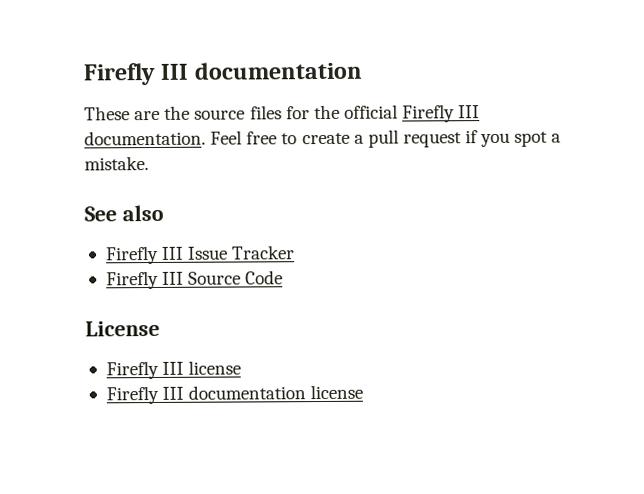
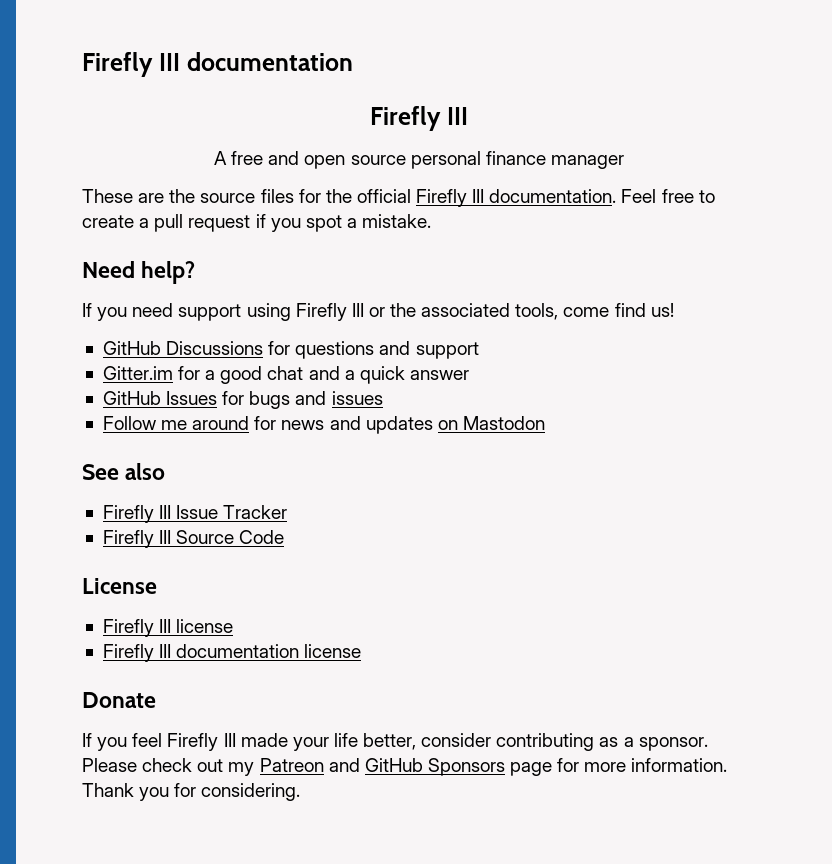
[83,61,363,86] Firefly III documentation -> [82,52,353,77] [370,106,468,131] [214,151,624,169] Firefly III documentation // Firefly III // A free and open source personal finance manager
(149, 163) none -> [82,261,196,284] [82,303,674,321] [102,341,479,359] [102,366,469,384] [102,391,383,409] [102,416,545,434] // Need help? // If you need support using Firefly III or the associated tools, come find us! // GitHub Discussions for questions and support // Gitter.im for a good chat and a quick answer // GitHub Issues for bugs and issues // Follow me around for news and updates on Mastodon
(364, 392) none -> [82,692,156,708] [82,733,708,751] [82,758,728,776] [82,783,301,801] // Donate // If you feel Firefly III made your life better, consider contributing as a sponsor. Please check out my Patreon and GitHub Sponsors page for more information. Thank you for considering.

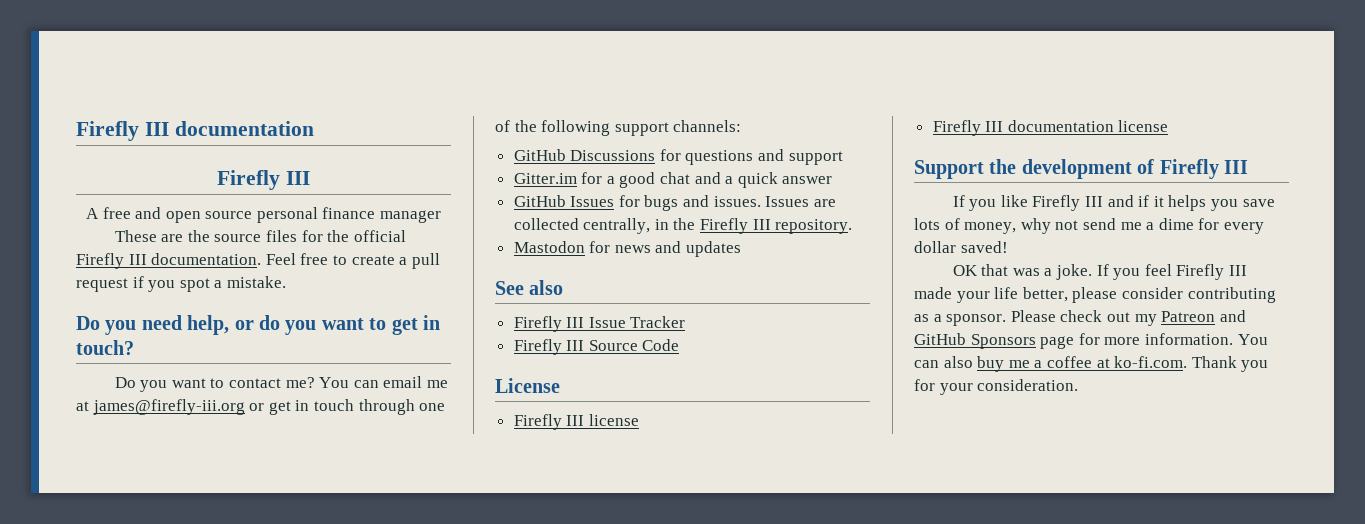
[82,261,196,284] [82,303,674,321] Need help? // If you need support using Firefly III or the associated tools, come find us! -> [76,315,440,335] [76,340,134,355] [114,376,448,392] [76,399,446,415] [495,120,742,136] Do you need help, or do you want to get in touch? // Do you want to contact me? You can email me at james@firefly-iii.org or get in touch through one of the following support channels:
[331,391,383,405] [102,416,250,430] issues // Follow me around -> [713,196,836,207] [513,218,853,234] [513,241,585,253] issues. Issues are collected centrally, in the Firefly III repository. // Mastodon
[437,416,545,430] on Mastodon -> (742, 249) none
[82,692,156,708] Donate // -> [914,159,1248,179] [952,195,1275,211] [914,218,1264,234] [914,241,1008,253] [952,264,1093,280] Support the development of Firefly III // If you like Firefly III and if it helps you save lots of money, why not send me a dime for every dollar saved! // OK that was a joke.
(417, 741) none -> [1072,287,1118,303] please
(728, 765) none -> [1237,334,1268,345] [914,356,1188,372] You can also buy me a coffee at ko-fi.com.
[201,783,301,801] considering. -> [939,379,1079,395] your consideration.

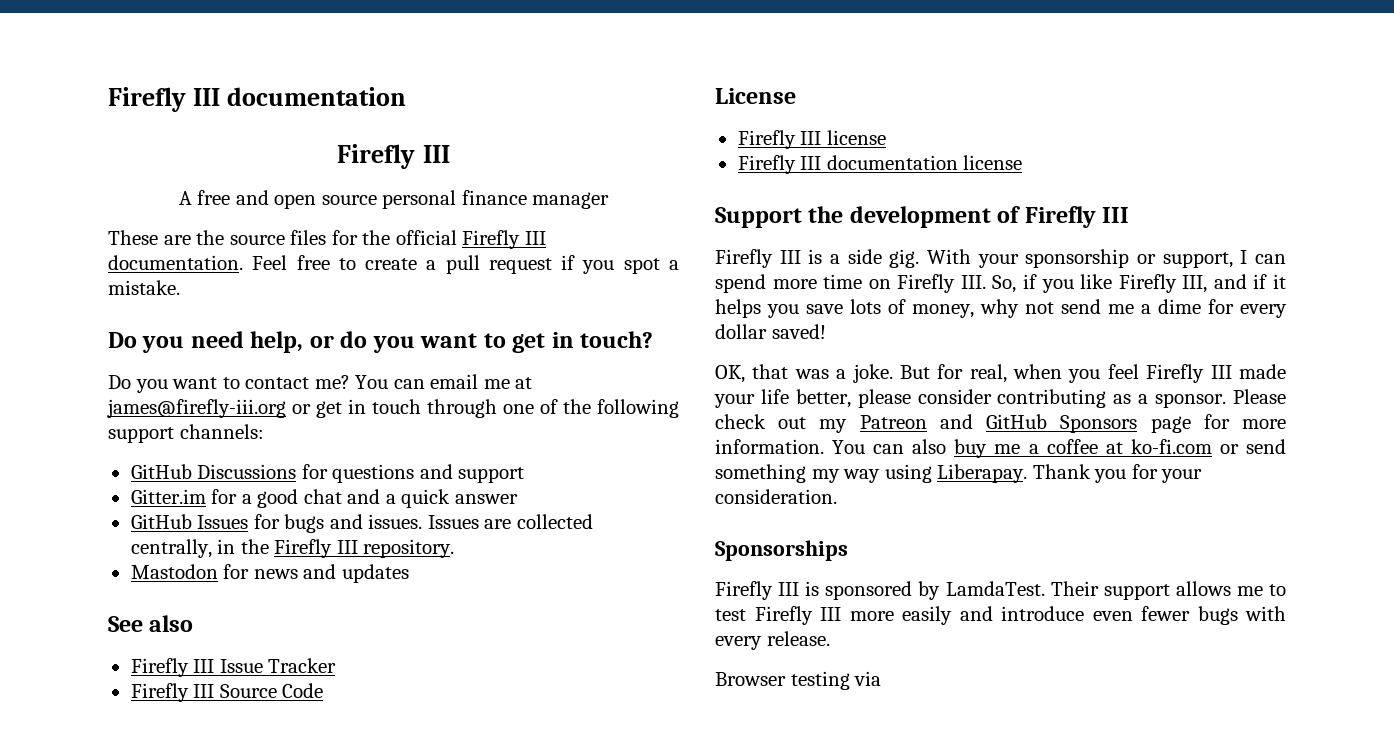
[952,195,965,207] If -> [715,249,1286,268] [715,274,1037,293] Firefly III is a side gig. With your sponsorship or support, I can spend more time on Firefly III. So, if
[1085,196,1104,207] III -> [1182,275,1208,293] III,
[952,265,978,276] OK -> [715,365,745,383] OK,
[1096,264,1109,276] If -> [899,364,1063,383] But for real, when
[1114,356,1188,368] ko-fi.com. -> [1130,439,1286,454] [715,464,1028,483] ko-fi.com or send something my way using Liberapay.
(1079, 385) none -> [715,540,848,561] [715,581,1286,600] [715,606,1286,625] [715,631,830,650] [715,671,882,690] // Sponsorships // Firefly III is sponsored by LamdaTest. Their support allows me to test Firefly III more easily and introduce even fewer bugs with every release. // Browser testing via

